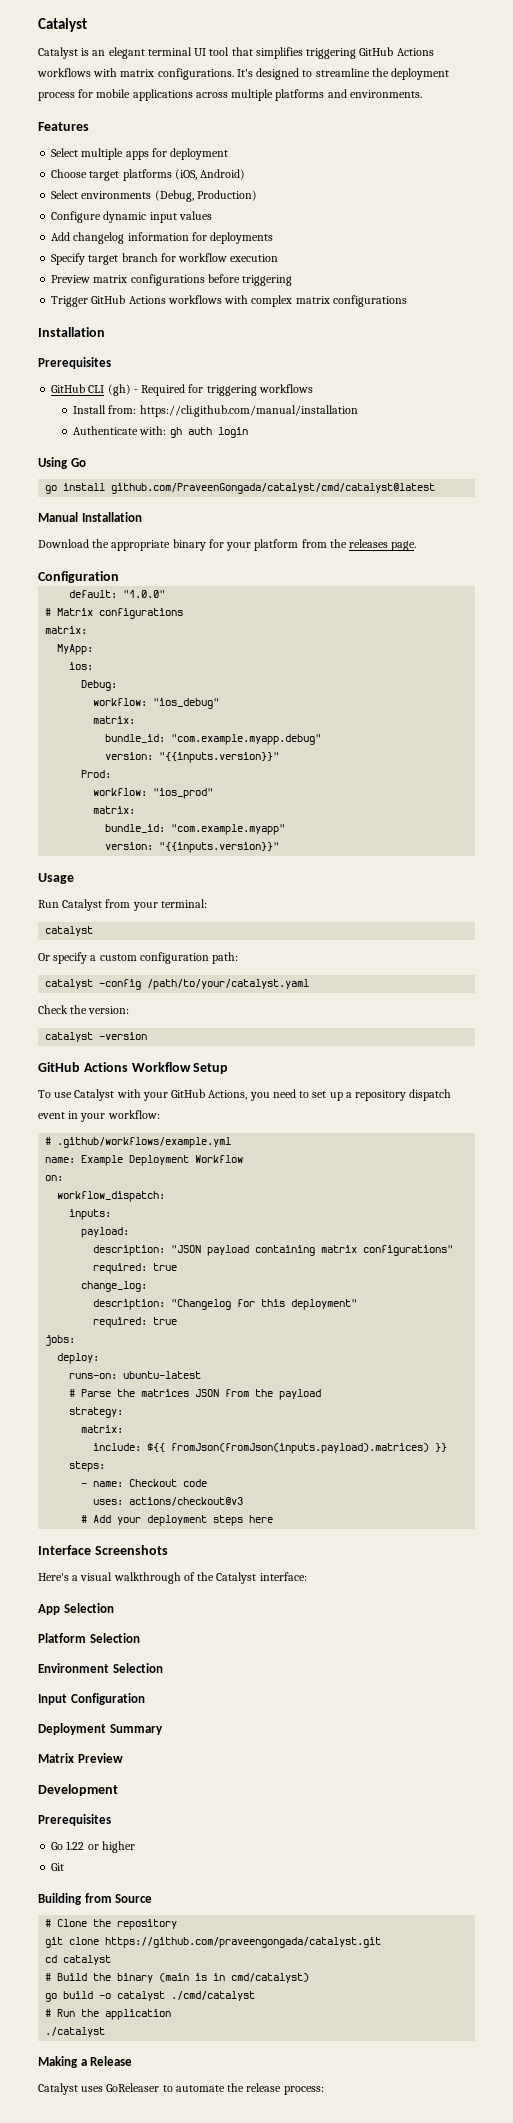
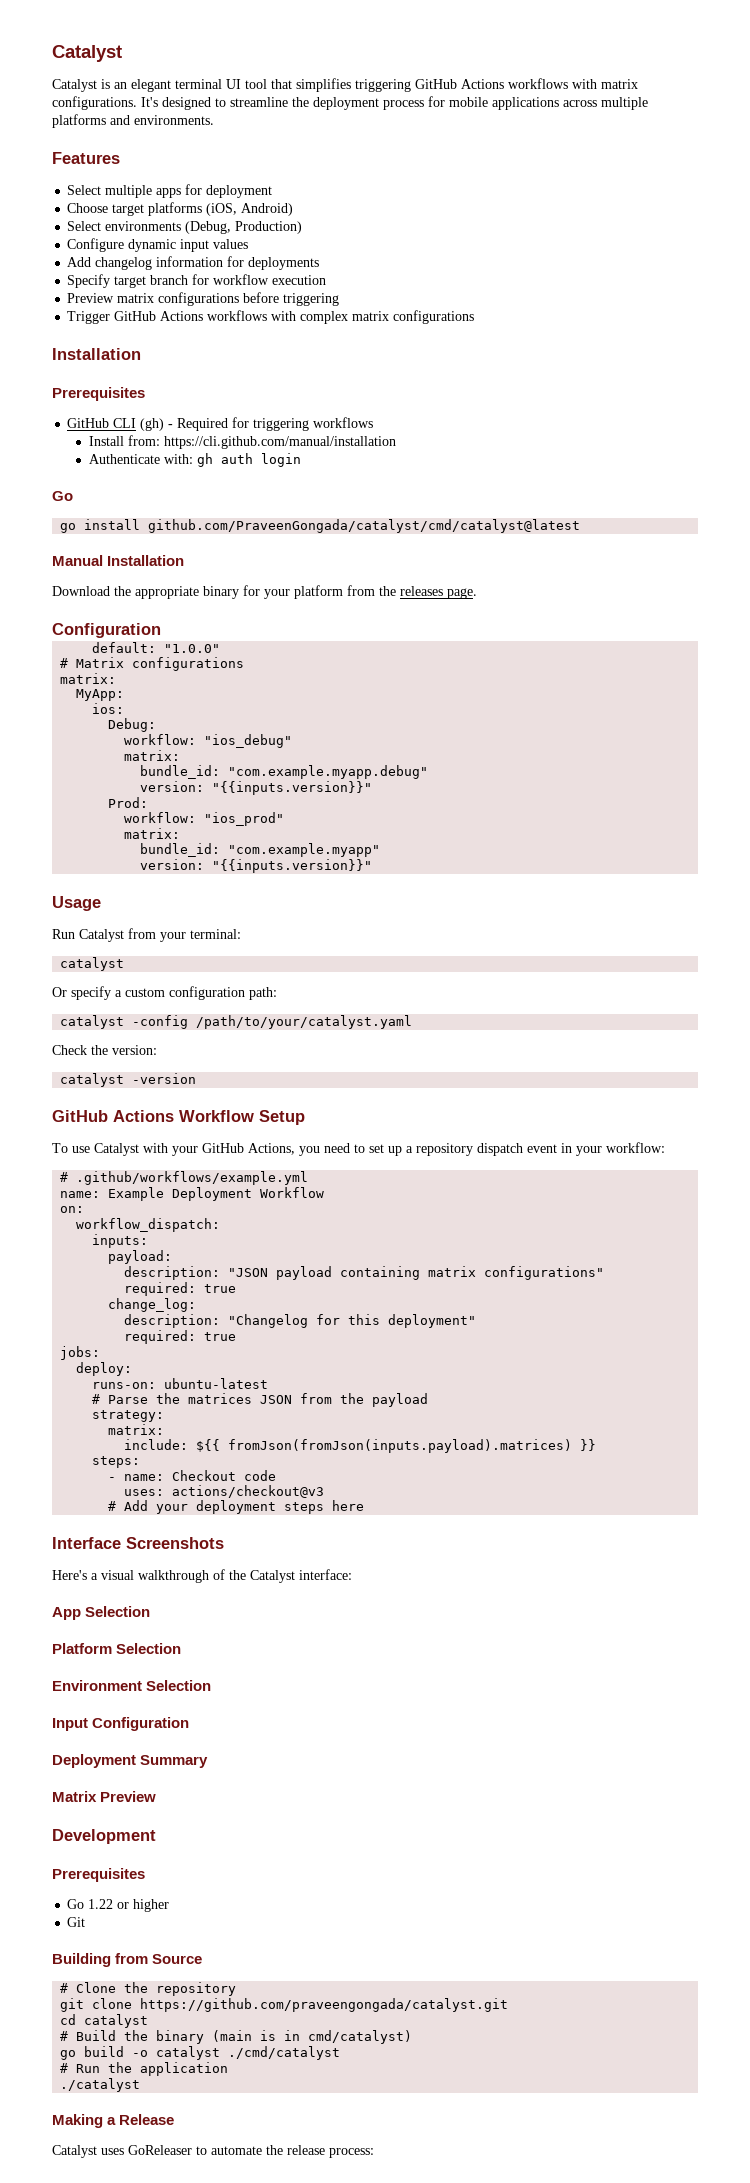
[38,457,68,469] Using -> (302, 460) none

